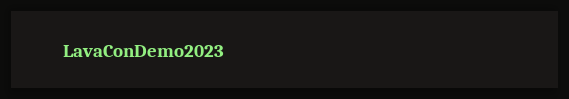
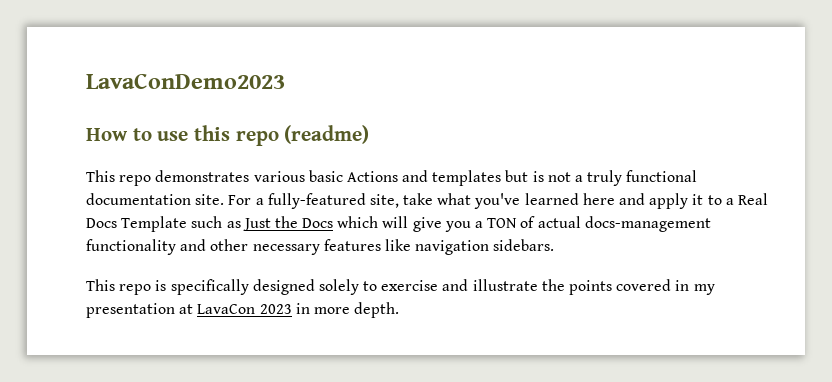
(224, 51) none -> [86,125,370,146] [86,170,698,186] [86,193,768,209] [86,216,711,232] [86,239,555,255] [86,279,715,295] [86,302,400,318] // How to use this repo (readme) // This repo demonstrates various basic Actions and templates but is not a truly functional documentation site. For a fully-featured site, take what you've learned here and apply it to a Real Docs Template such as Just the Docs which will give you a TON of actual docs-management functionality and other necessary features like navigation sidebars. // This repo is specifically designed solely to exercise and illustrate the points covered in my presentation at LavaCon 2023 in more depth.

